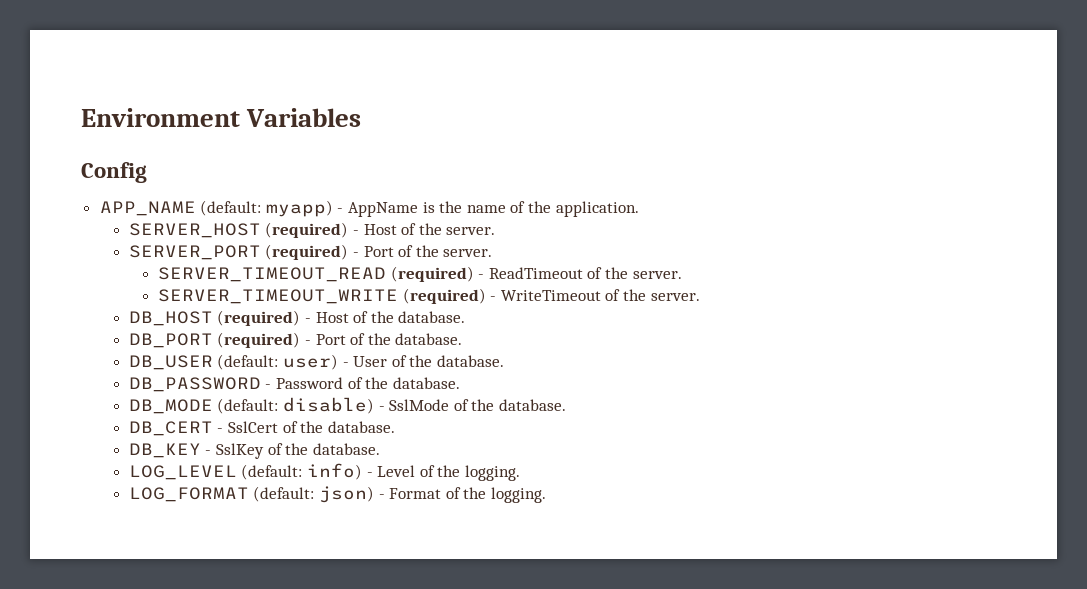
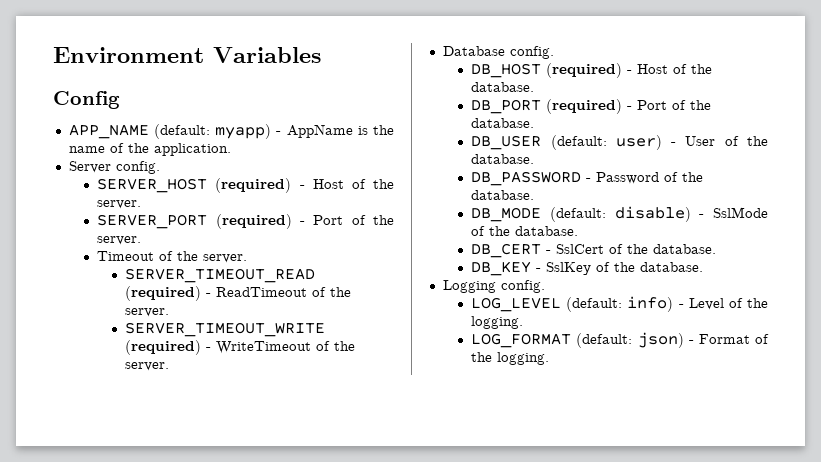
(639, 209) none -> [68,161,160,174] // Server config.
(493, 253) none -> [97,251,248,263] // Timeout of the server.
(700, 297) none -> [442,46,554,59] // Database config.
(380, 449) none -> [442,280,545,293] // Logging config.

